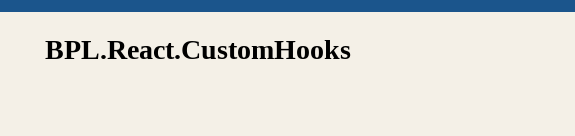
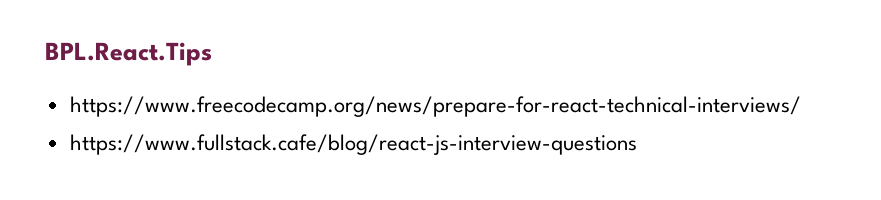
[45,40,351,59] BPL.React.CustomHooks -> [45,42,212,66] [69,96,801,117] [69,134,637,155] BPL.React.Tips // https://www.freecodecamp.org/news/prepare-for-react-technical-interviews/ // https://www.fullstack.cafe/blog/react-js-interview-questions

